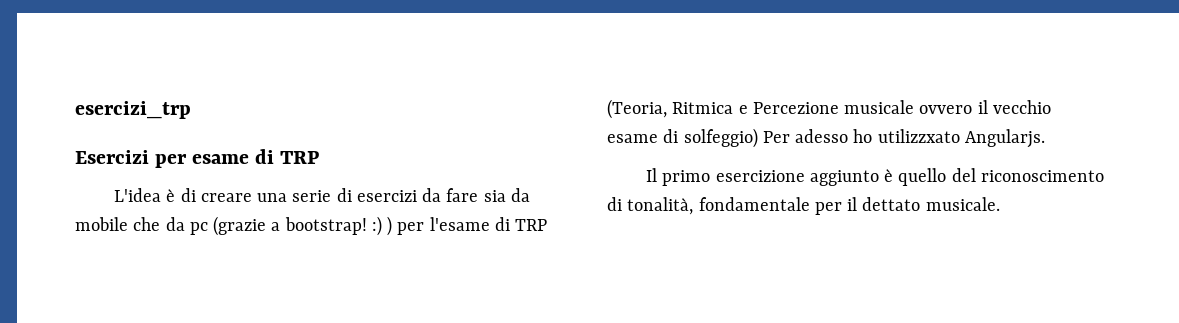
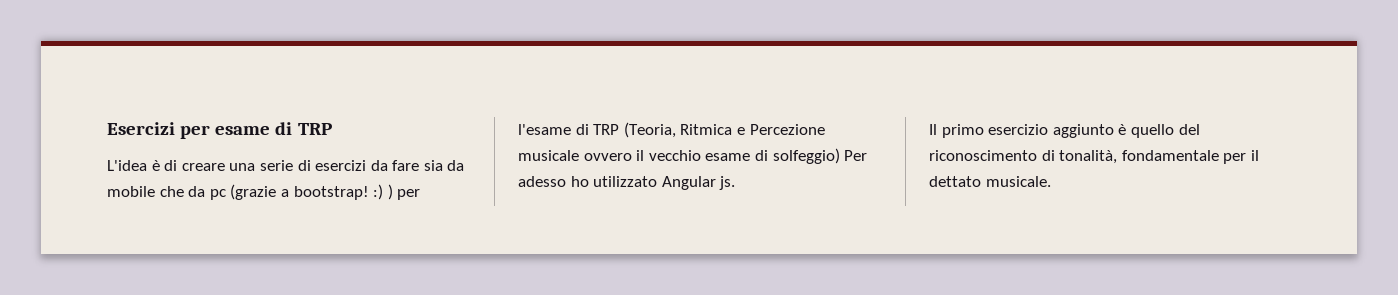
[75,101,191,119] esercizi_trp // -> (107, 128) none
[877,129,1045,148] utilizzxato Angularjs. -> [593,176,736,190] utilizzato Angular js.
[715,170,805,182] esercizione -> [988,124,1049,135] esercizio

